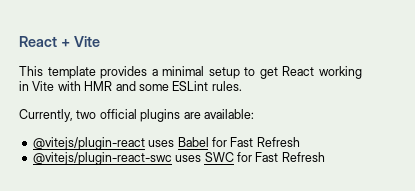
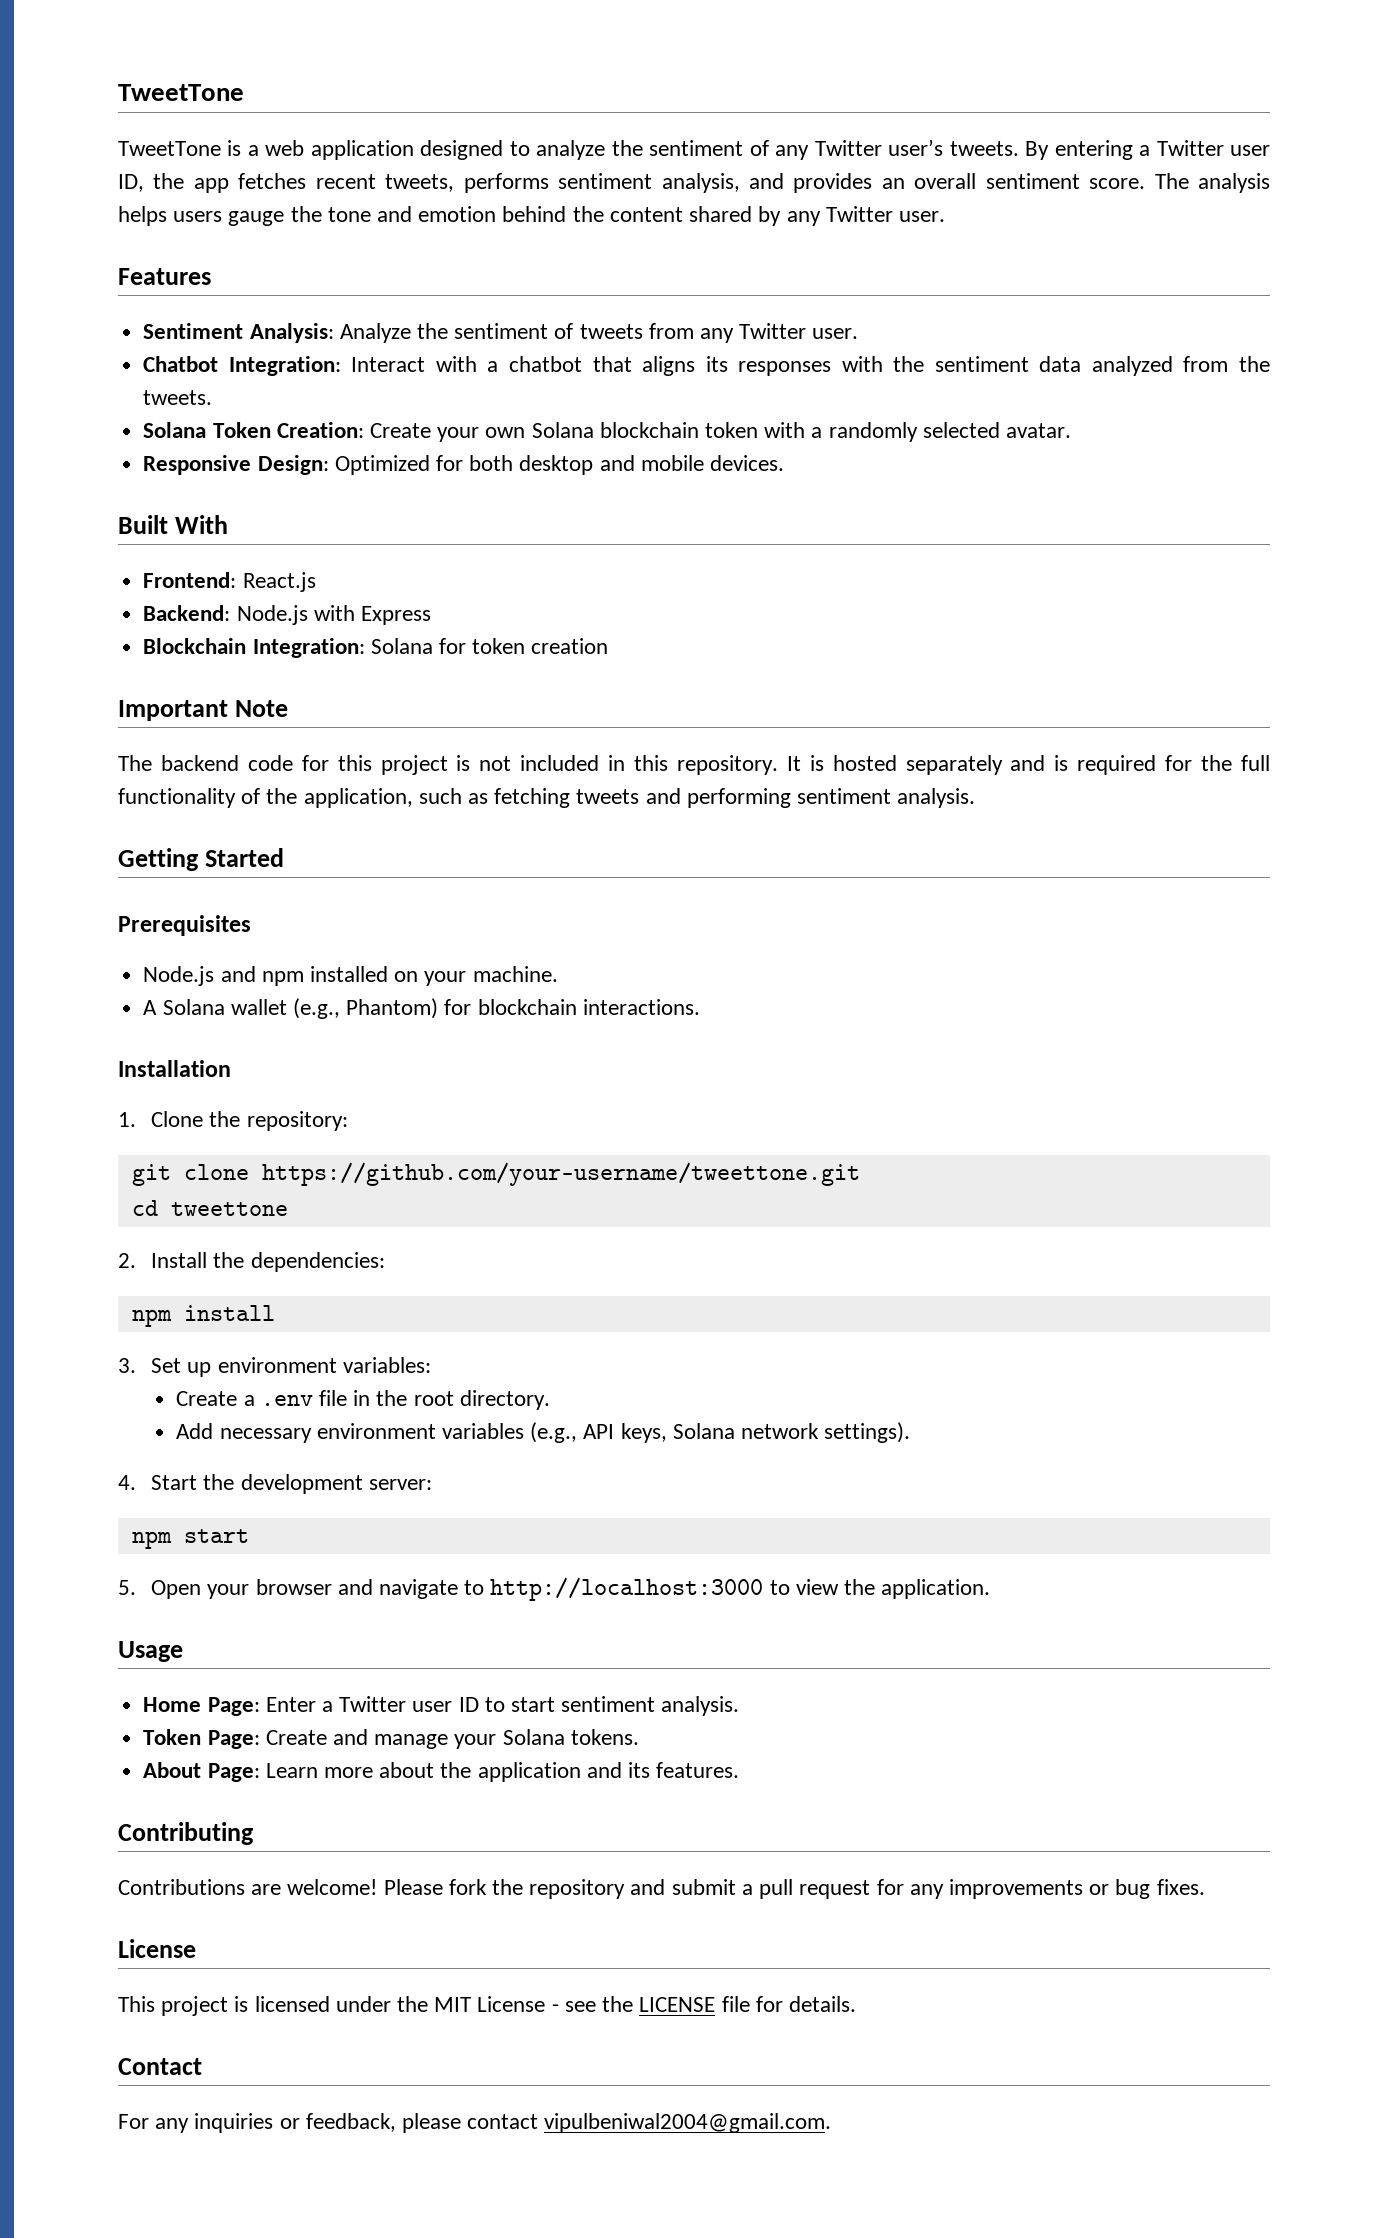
[19,36,100,47] [19,66,362,79] [19,81,242,91] [19,109,254,122] [32,137,300,150] [32,152,325,165] React + Vite // This template provides a minimal setup to get React working in Vite with HMR and some ESLint rules. // Currently, two official plugins are available: // @vitejs/plugin-react uses Babel for Fast Refresh // @vitejs/plugin-react-swc uses SWC for Fast Refresh -> [118,84,244,101] [118,139,1271,160] [118,173,1270,193] [118,206,945,226] [118,268,211,285] [143,323,859,343] [143,356,1271,376] [143,390,213,405] [143,422,1072,442] [143,455,784,475] [118,515,228,534] [143,572,316,592] [143,605,431,625] [143,638,609,658] [118,700,288,721] [118,755,1271,775] [118,788,976,808] [118,848,284,871] [118,915,251,936] [143,966,558,986] [143,998,700,1019] [118,1060,231,1077] [118,1111,348,1131] [131,1162,860,1186] [131,1200,288,1216] [118,1252,385,1272] [131,1305,275,1327] [118,1357,431,1377] [176,1390,550,1410] [176,1422,911,1443] [118,1474,432,1494] [131,1529,249,1549] [118,1577,991,1601] [118,1641,183,1662] [143,1696,740,1716] [143,1729,639,1749] [143,1762,740,1782] [118,1822,254,1845] [118,1879,1205,1899] [118,1939,196,1958] [118,1996,856,2016] [118,2058,202,2075] [118,2113,832,2133] TweetTone // TweetTone is a web application designed to analyze the sentiment of any Twitter user’s tweets. By entering a Twitter user ID, the app fetches recent tweets, performs sentiment analysis, and provides an overall sentiment score. The analysis helps users gauge the tone and emotion behind the content shared by any Twitter user. // Features // Sentiment Analysis: Analyze the sentiment of tweets from any Twitter user. // Chatbot Integration: Interact with a chatbot that aligns its responses with the sentiment data analyzed from the tweets. // Solana Token Creation: Create your own Solana blockchain token with a randomly selected avatar. // Responsive Design: Optimized for both desktop and mobile devices. // Built With // Frontend: React.js // Backend: Node.js with Express // Blockchain Integration: Solana for token creation // Important Note // The backend code for this project is not included in this repository. It is hosted separately and is required for the full functionality of the application, such as fetching tweets and performing sentiment analysis. // Getting Started // Prerequisites // Node.js and npm installed on your machine. // A Solana wallet (e.g., Phantom) for blockchain interactions. // Installation // 1. Clone the repository: // git clone https://github.com/your-username/tweettone.git // cd tweettone // 2. Install the dependencies: // npm install // 3. Set up environment variables: // Create a .env file in the root directory. // Add necessary environment variables (e.g., API keys, Solana network settings). // 4. Start the development server: // npm start // 5. Open your browser and navigate to http://localhost:3000 to view the application. // Usage // Home Page: Enter a Twitter user ID to start sentiment analysis. // Token Page: Create and manage your Solana tokens. // About Page: Learn more about the application and its features. // Contributing // Contributions are welcome! Please fork the repository and submit a pull request for any improvements or bug fixes. // License // This project is licensed under the MIT License - see the LICENSE file for details. // Contact // For any inquiries or feedback, please contact vipulbeniwal2004@gmail.com.

